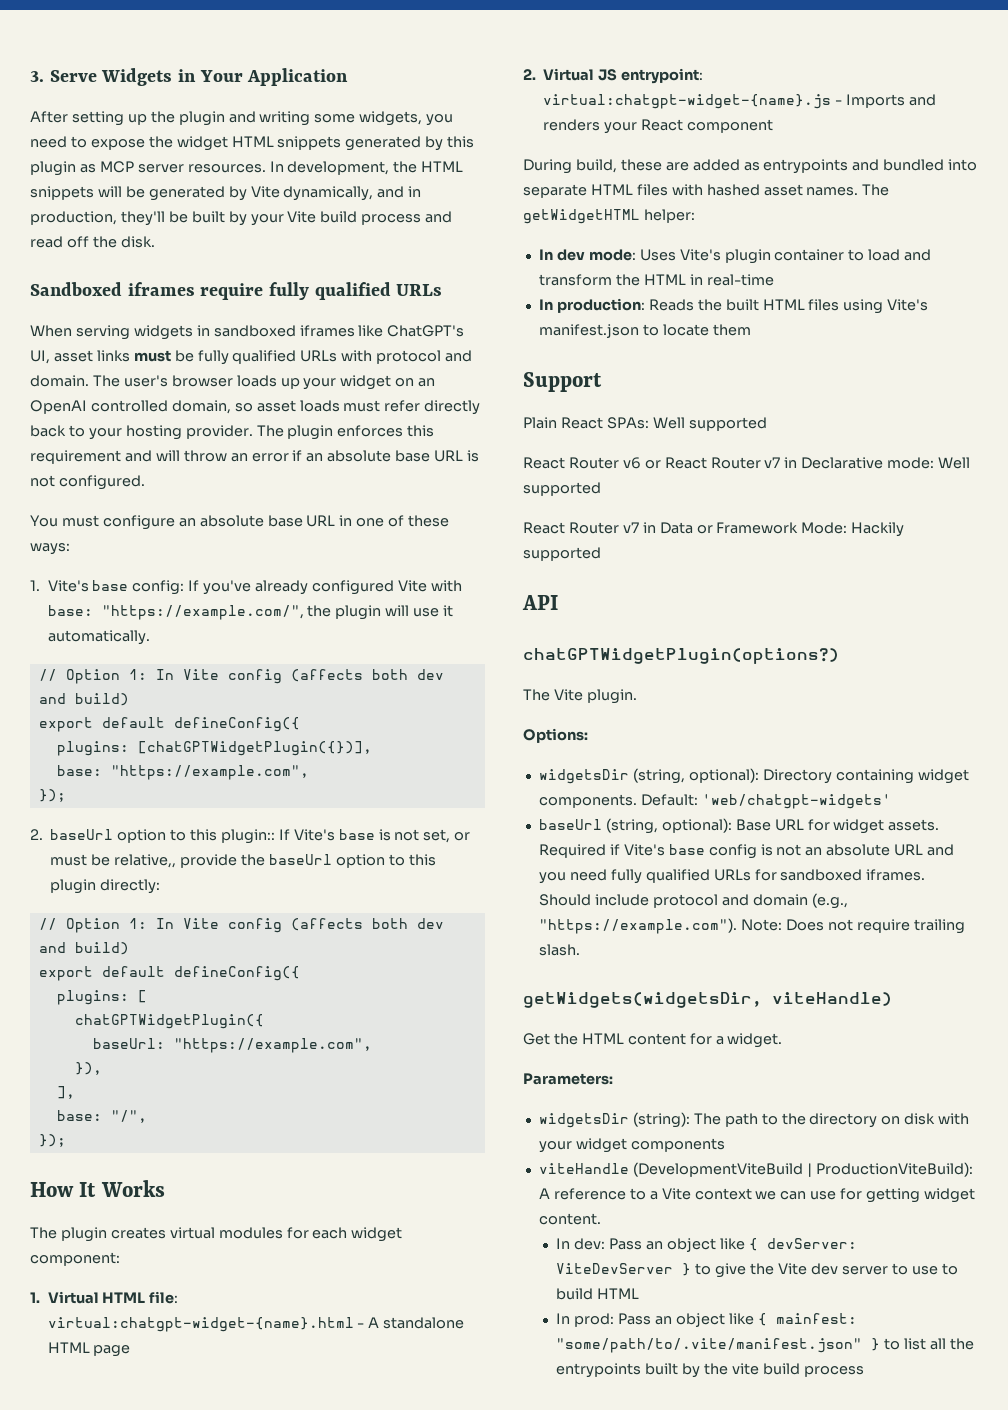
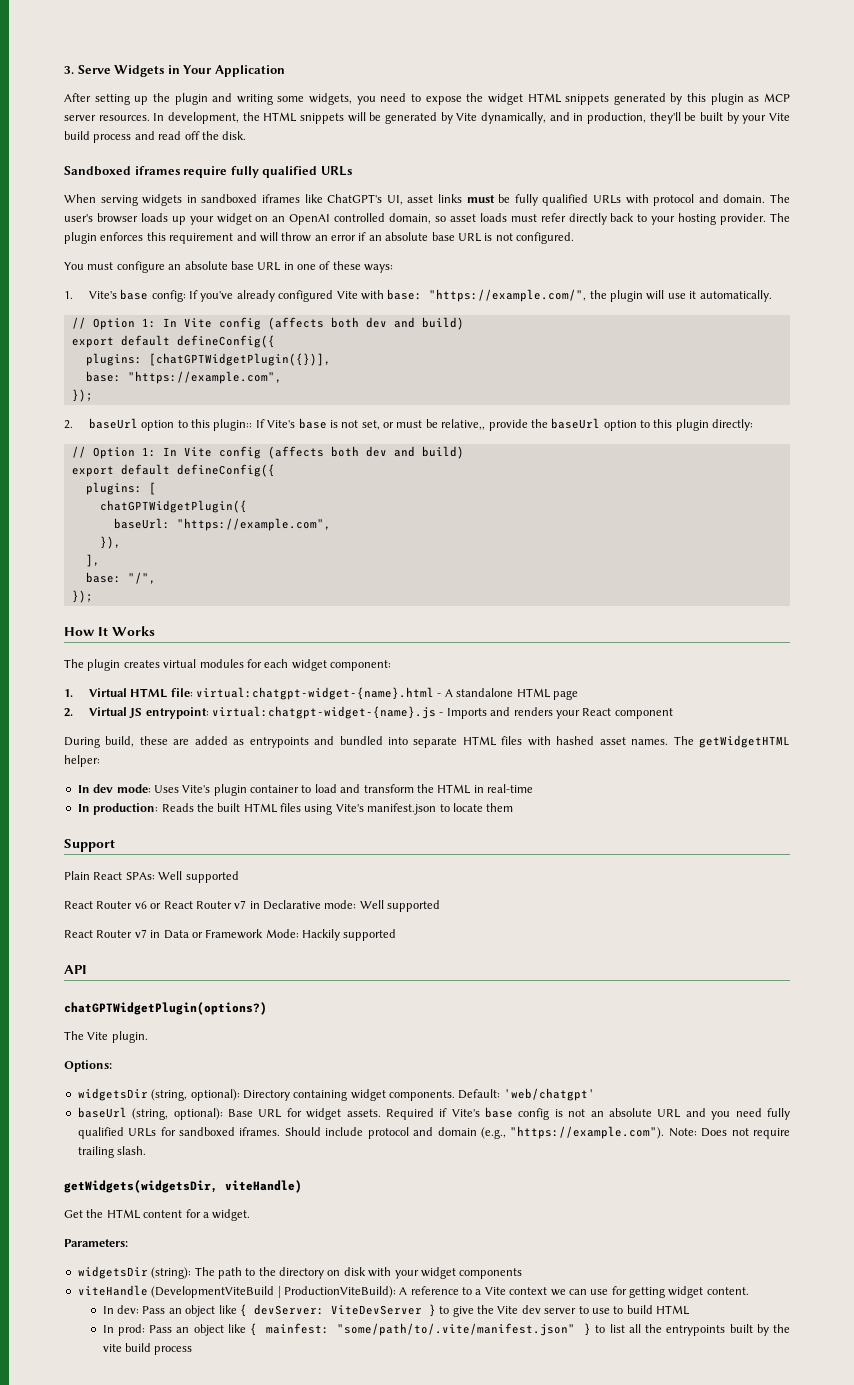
[701,794,891,809] 'web/chatgpt-widgets' -> [503,1088,595,1101] 'web/chatgpt'

